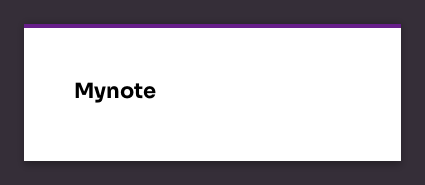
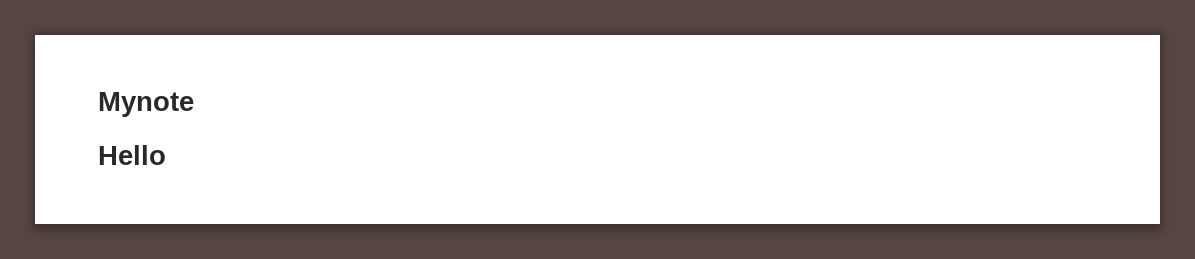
(156, 92) none -> [98,145,166,165] // Hello

